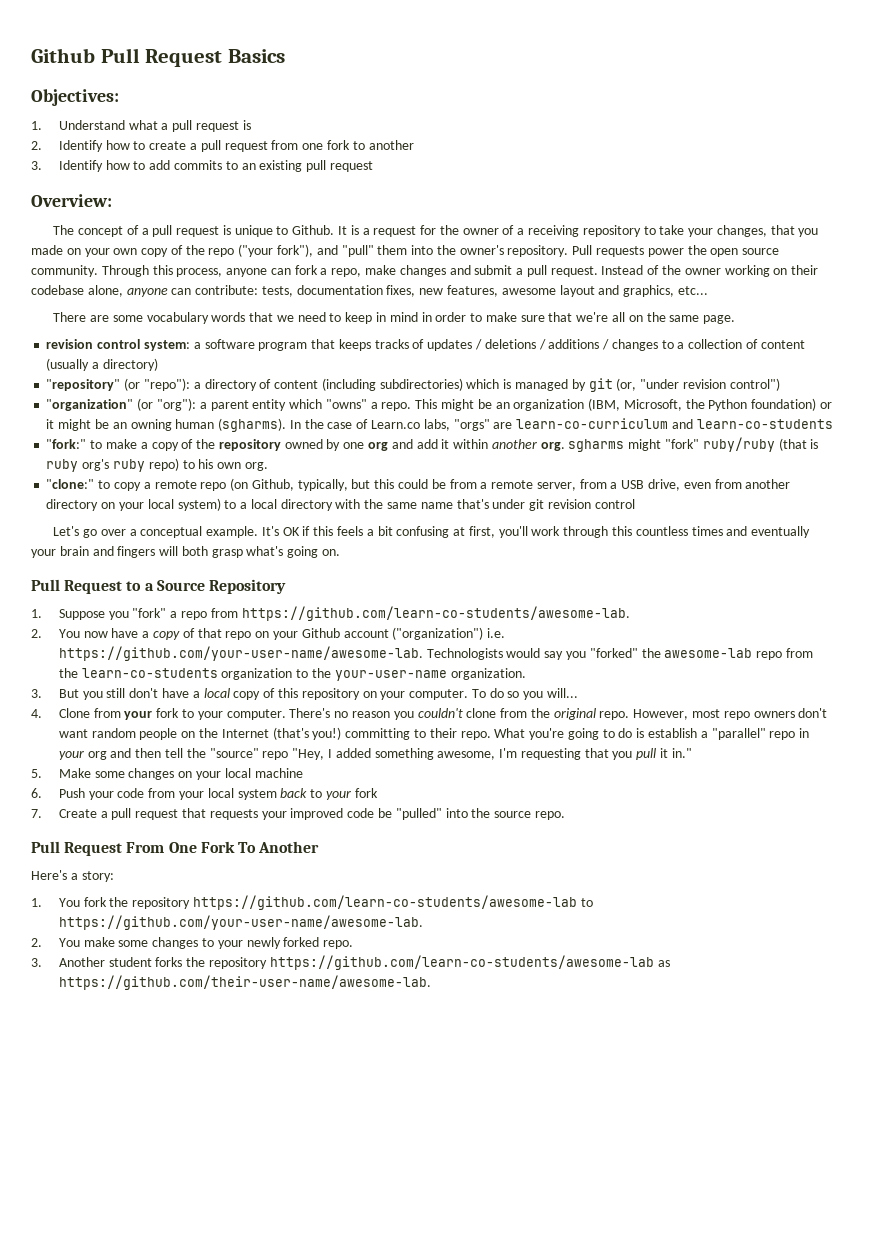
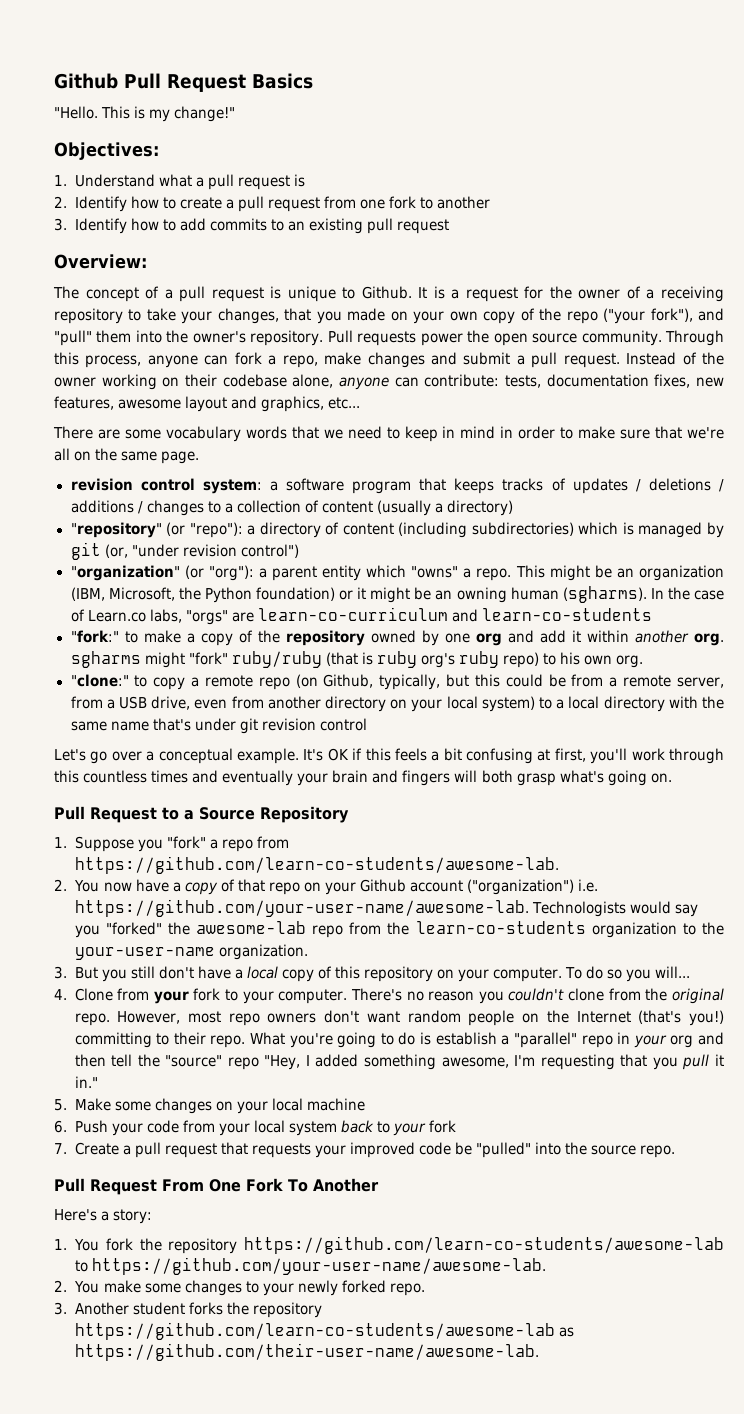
(286, 56) none -> [54,106,236,122] // "Hello. This is my change!"

